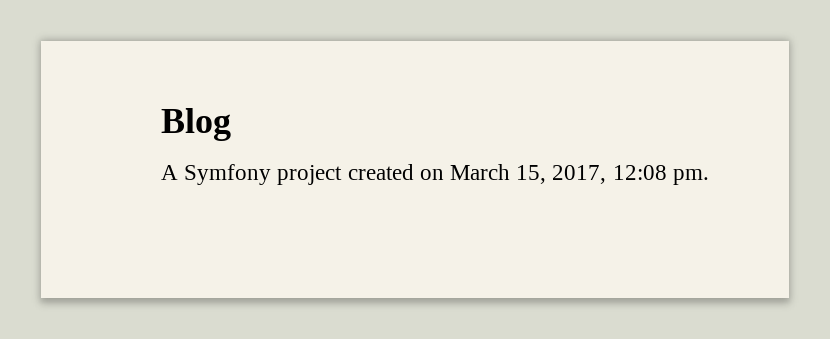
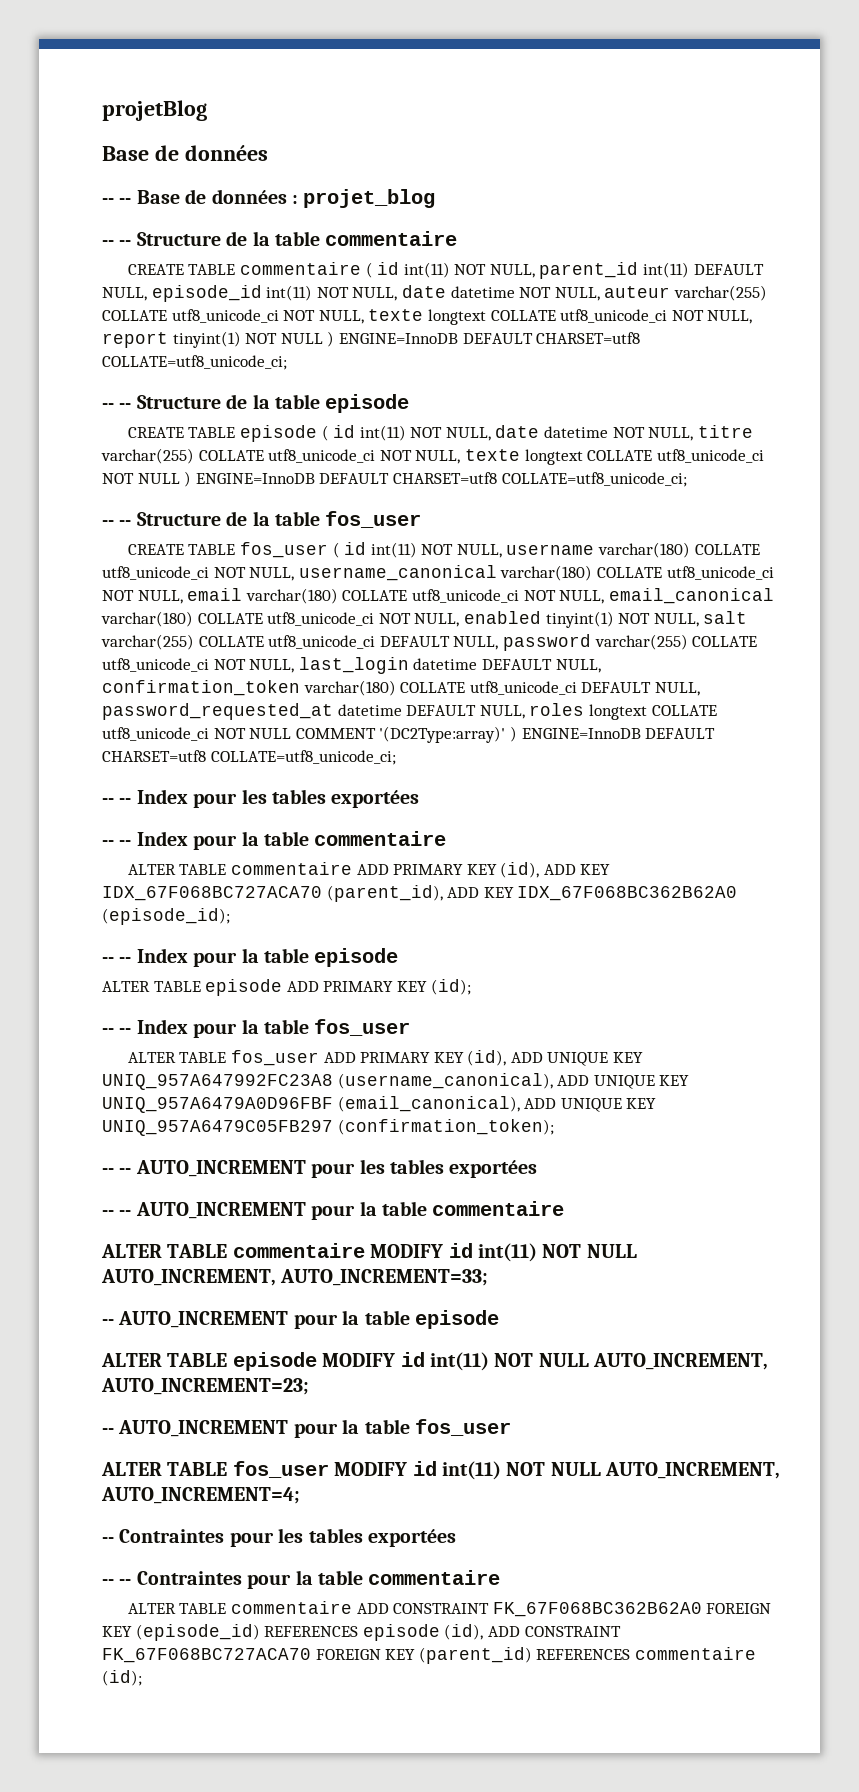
[161,108,231,141] [161,164,709,185] Blog // A Symfony project created on March 15, 2017, 12:08 pm. -> [102,100,207,121] [102,145,268,161] [102,189,436,208] [102,231,458,246] [127,262,764,279] [102,285,767,302] [102,309,753,325] [102,331,641,348] [102,355,287,370] [102,394,410,413] [127,425,753,442] [101,448,764,465] [102,471,687,487] [102,511,422,528] [127,542,760,558] [102,565,774,581] [102,588,774,604] [101,611,748,628] [101,634,758,651] [102,657,601,674] [102,680,700,696] [102,703,717,720] [102,726,716,743] [102,750,396,765] [102,789,420,808] [102,831,447,850] [127,862,611,878] [102,885,738,902] [102,908,230,925] [102,948,399,967] [102,979,471,996] [102,1019,411,1038] [127,1050,644,1066] [102,1073,690,1090] [102,1096,657,1113] [102,1119,554,1136] [102,1159,538,1178] [102,1201,565,1220] [101,1243,637,1262] [101,1269,489,1286] [102,1310,499,1329] [101,1352,769,1371] [101,1378,309,1395] [102,1419,511,1438] [101,1461,781,1480] [101,1487,300,1504] [102,1528,456,1547] [102,1570,501,1589] [127,1601,772,1617] [102,1624,621,1641] [102,1647,756,1664] [102,1670,142,1686] projetBlog // Base de données // -- -- Base de données : projet_blog // -- -- Structure de la table commentaire // CREATE TABLE commentaire ( id int(11) NOT NULL, parent_id int(11) DEFAULT NULL, episode_id int(11) NOT NULL, date datetime NOT NULL, auteur varchar(255) COLLATE utf8_unicode_ci NOT NULL, texte longtext COLLATE utf8_unicode_ci NOT NULL, report tinyint(1) NOT NULL ) ENGINE=InnoDB DEFAULT CHARSET=utf8 COLLATE=utf8_unicode_ci; // -- -- Structure de la table episode // CREATE TABLE episode ( id int(11) NOT NULL, date datetime NOT NULL, titre varchar(255) COLLATE utf8_unicode_ci NOT NULL, texte longtext COLLATE utf8_unicode_ci NOT NULL ) ENGINE=InnoDB DEFAULT CHARSET=utf8 COLLATE=utf8_unicode_ci; // -- -- Structure de la table fos_user // CREATE TABLE fos_user ( id int(11) NOT NULL, username varchar(180) COLLATE utf8_unicode_ci NOT NULL, username_canonical varchar(180) COLLATE utf8_unicode_ci NOT NULL, email varchar(180) COLLATE utf8_unicode_ci NOT NULL, email_canonical varchar(180) COLLATE utf8_unicode_ci NOT NULL, enabled tinyint(1) NOT NULL, salt varchar(255) COLLATE utf8_unicode_ci DEFAULT NULL, password varchar(255) COLLATE utf8_unicode_ci NOT NULL, last_login datetime DEFAULT NULL, confirmation_token varchar(180) COLLATE utf8_unicode_ci DEFAULT NULL, password_requested_at datetime DEFAULT NULL, roles longtext COLLATE utf8_unicode_ci NOT NULL COMMENT '(DC2Type:array)' ) ENGINE=InnoDB DEFAULT CHARSET=utf8 COLLATE=utf8_unicode_ci; // -- -- Index pour les tables exportées // -- -- Index pour la table commentaire // ALTER TABLE commentaire ADD PRIMARY KEY (id), ADD KEY IDX_67F068BC727ACA70 (parent_id), ADD KEY IDX_67F068BC362B62A0 (episode_id); // -- -- Index pour la table episode // ALTER TABLE episode ADD PRIMARY KEY (id); // -- -- Index pour la table fos_user // ALTER TABLE fos_user ADD PRIMARY KEY (id), ADD UNIQUE KEY UNIQ_957A647992FC23A8 (username_canonical), ADD UNIQUE KEY UNIQ_957A6479A0D96FBF (email_canonical), ADD UNIQUE KEY UNIQ_957A6479C05FB297 (confirmation_token); // -- -- AUTO_INCREMENT pour les tables exportées // -- -- AUTO_INCREMENT pour la table commentaire // ALTER TABLE commentaire MODIFY id int(11) NOT NULL AUTO_INCREMENT, AUTO_INCREMENT=33; // -- AUTO_INCREMENT pour la table episode // ALTER TABLE episode MODIFY id int(11) NOT NULL AUTO_INCREMENT, AUTO_INCREMENT=23; // -- AUTO_INCREMENT pour la table fos_user // ALTER TABLE fos_user MODIFY id int(11) NOT NULL AUTO_INCREMENT, AUTO_INCREMENT=4; // -- Contraintes pour les tables exportées // -- -- Contraintes pour la table commentaire // ALTER TABLE commentaire ADD CONSTRAINT FK_67F068BC362B62A0 FOREIGN KEY (episode_id) REFERENCES episode (id), ADD CONSTRAINT FK_67F068BC727ACA70 FOREIGN KEY (parent_id) REFERENCES commentaire (id);

